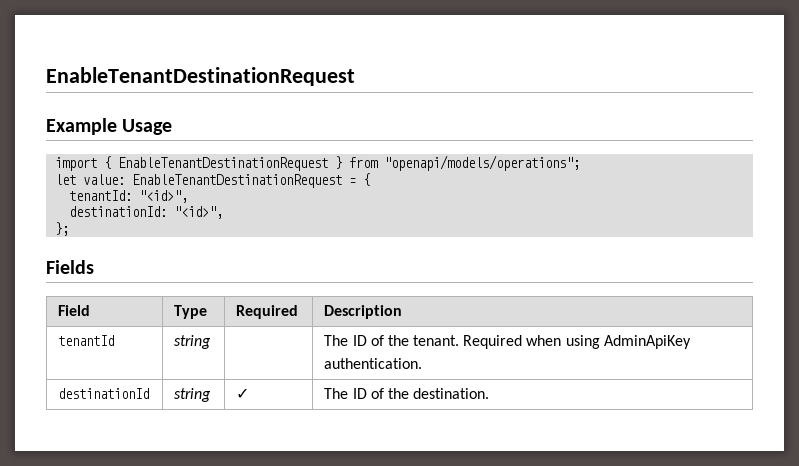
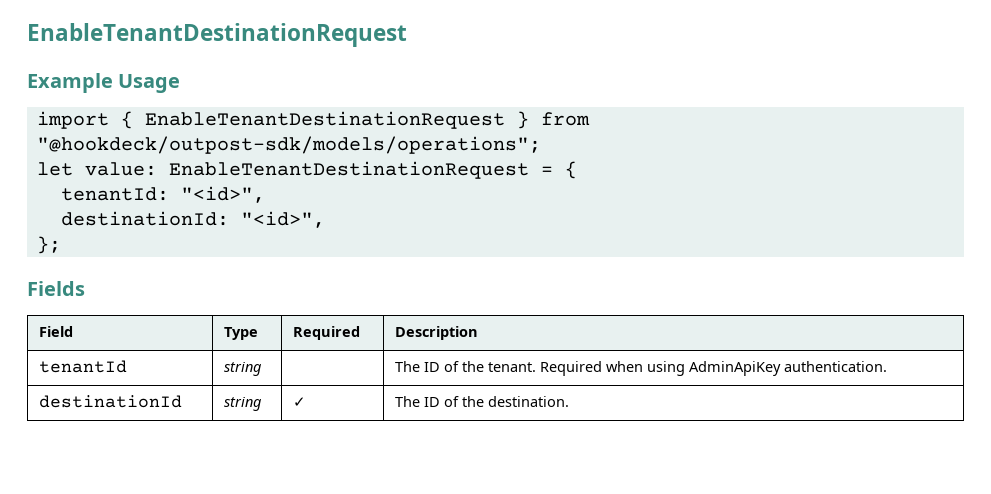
[384,155,581,171] "openapi/models/operations"; -> [36,136,541,154] "@hookdeck/outpost-sdk/models/operations";

